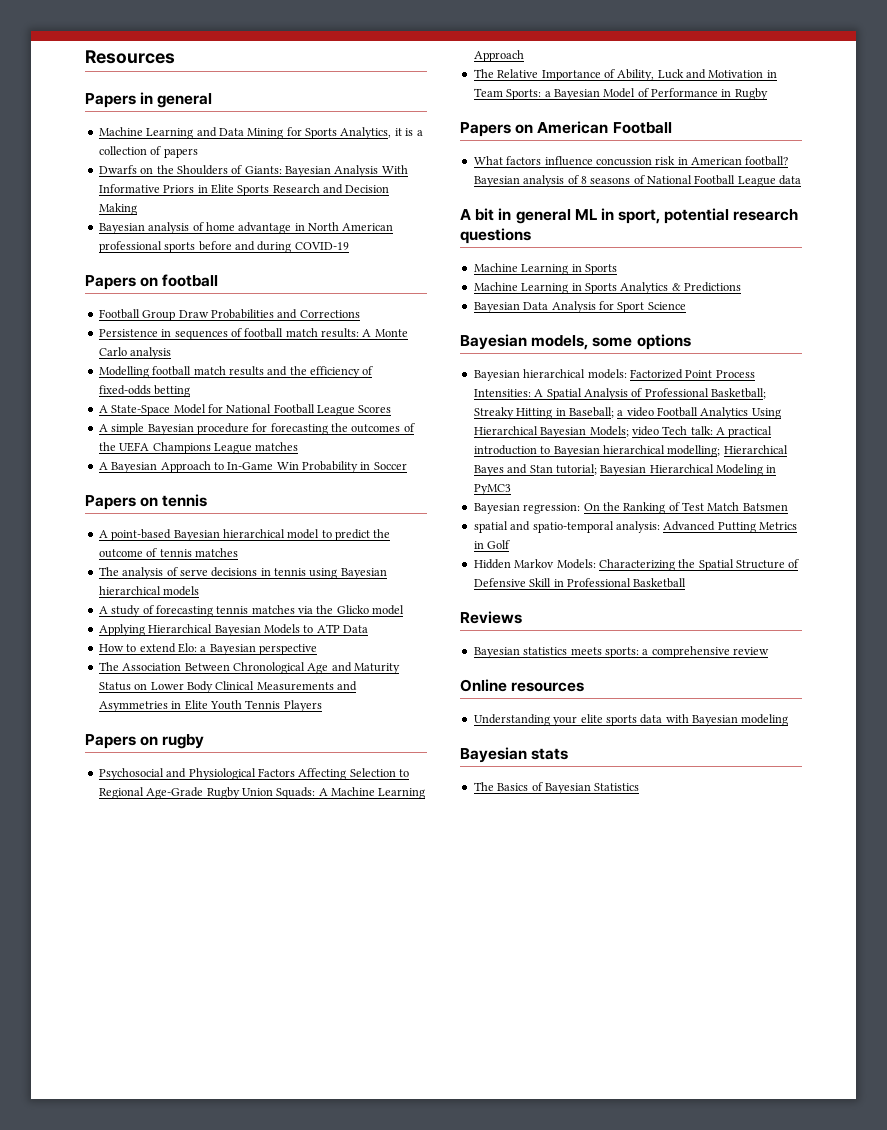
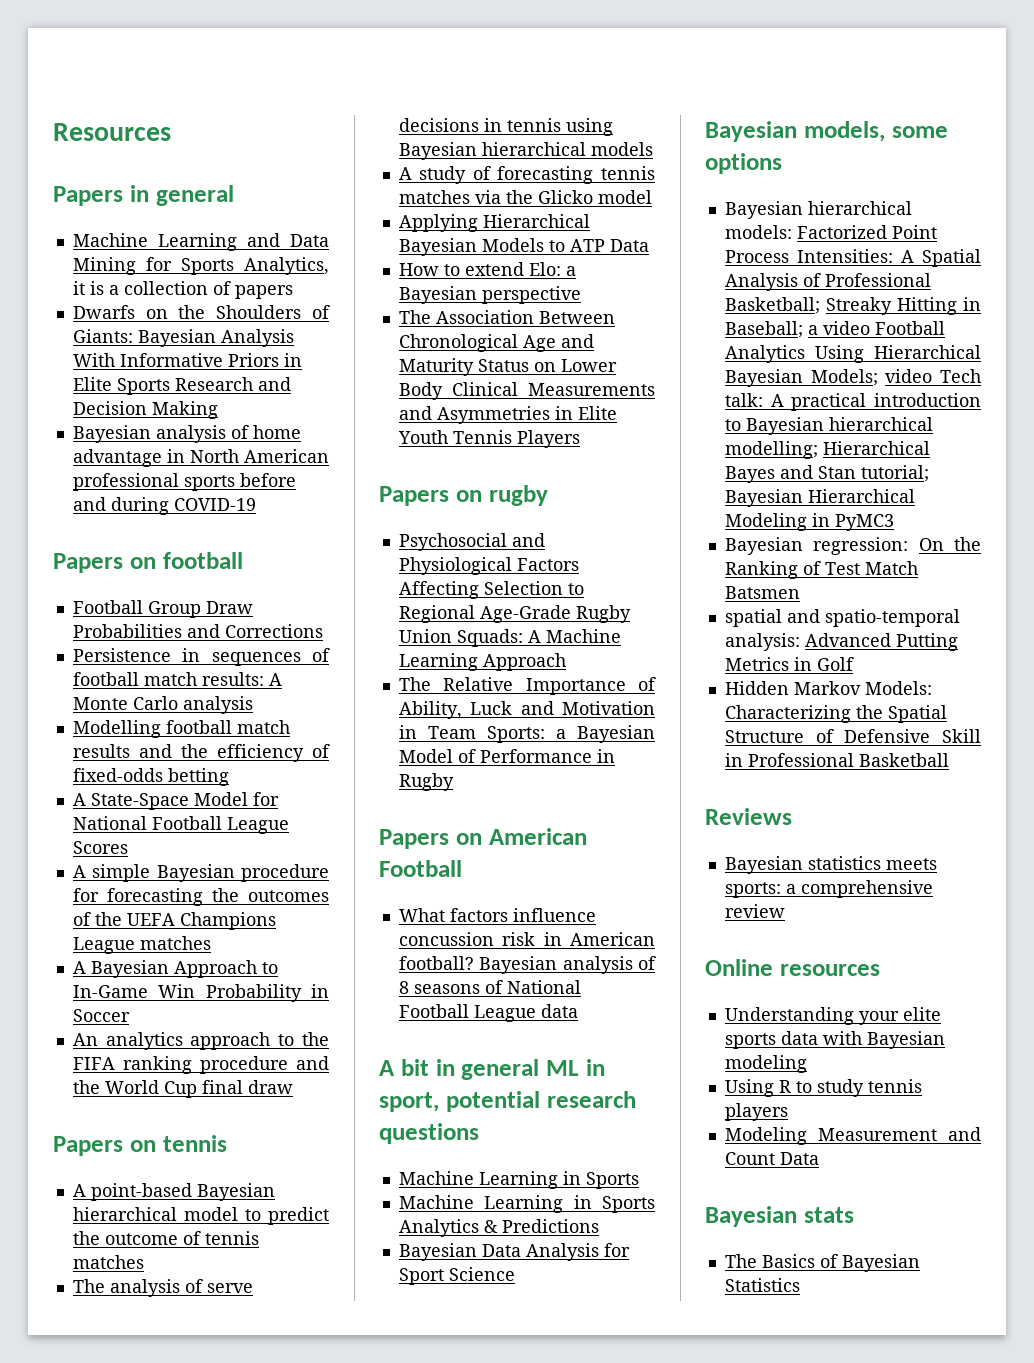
(407, 466) none -> [72,1032,329,1050] [72,1056,329,1074] [72,1080,293,1098] // An analytics approach to the FIFA ranking procedure and the World Cup final draw
(789, 720) none -> [724,1079,922,1097] [724,1103,788,1121] [724,1127,981,1145] [724,1152,819,1165] // Using R to study tennis players // Modeling Measurement and Count Data

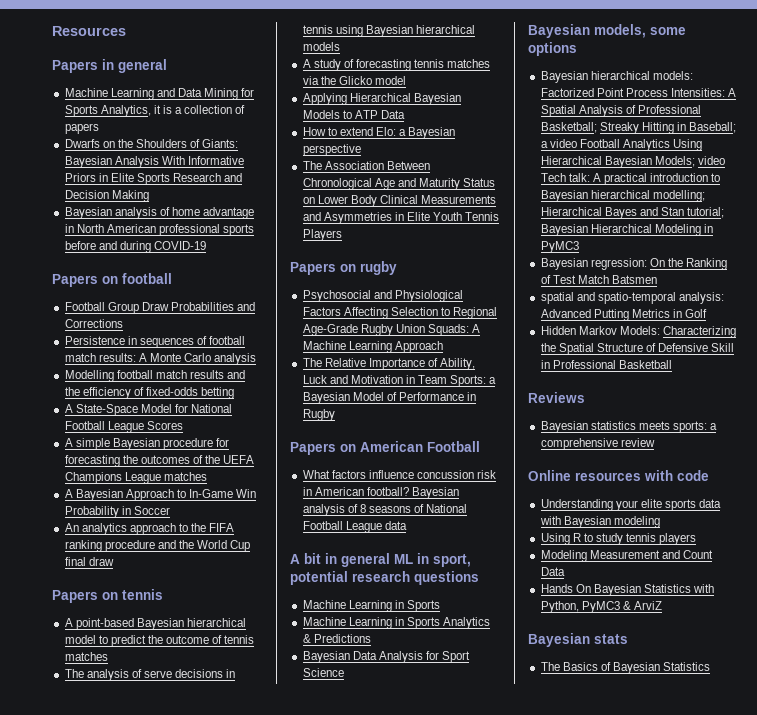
(880, 970) none -> [644,470,709,481] with code
(819, 1158) none -> [540,584,715,596] [540,601,662,613] // Hands On Bayesian Statistics with Python, PyMC3 & ArviZ

